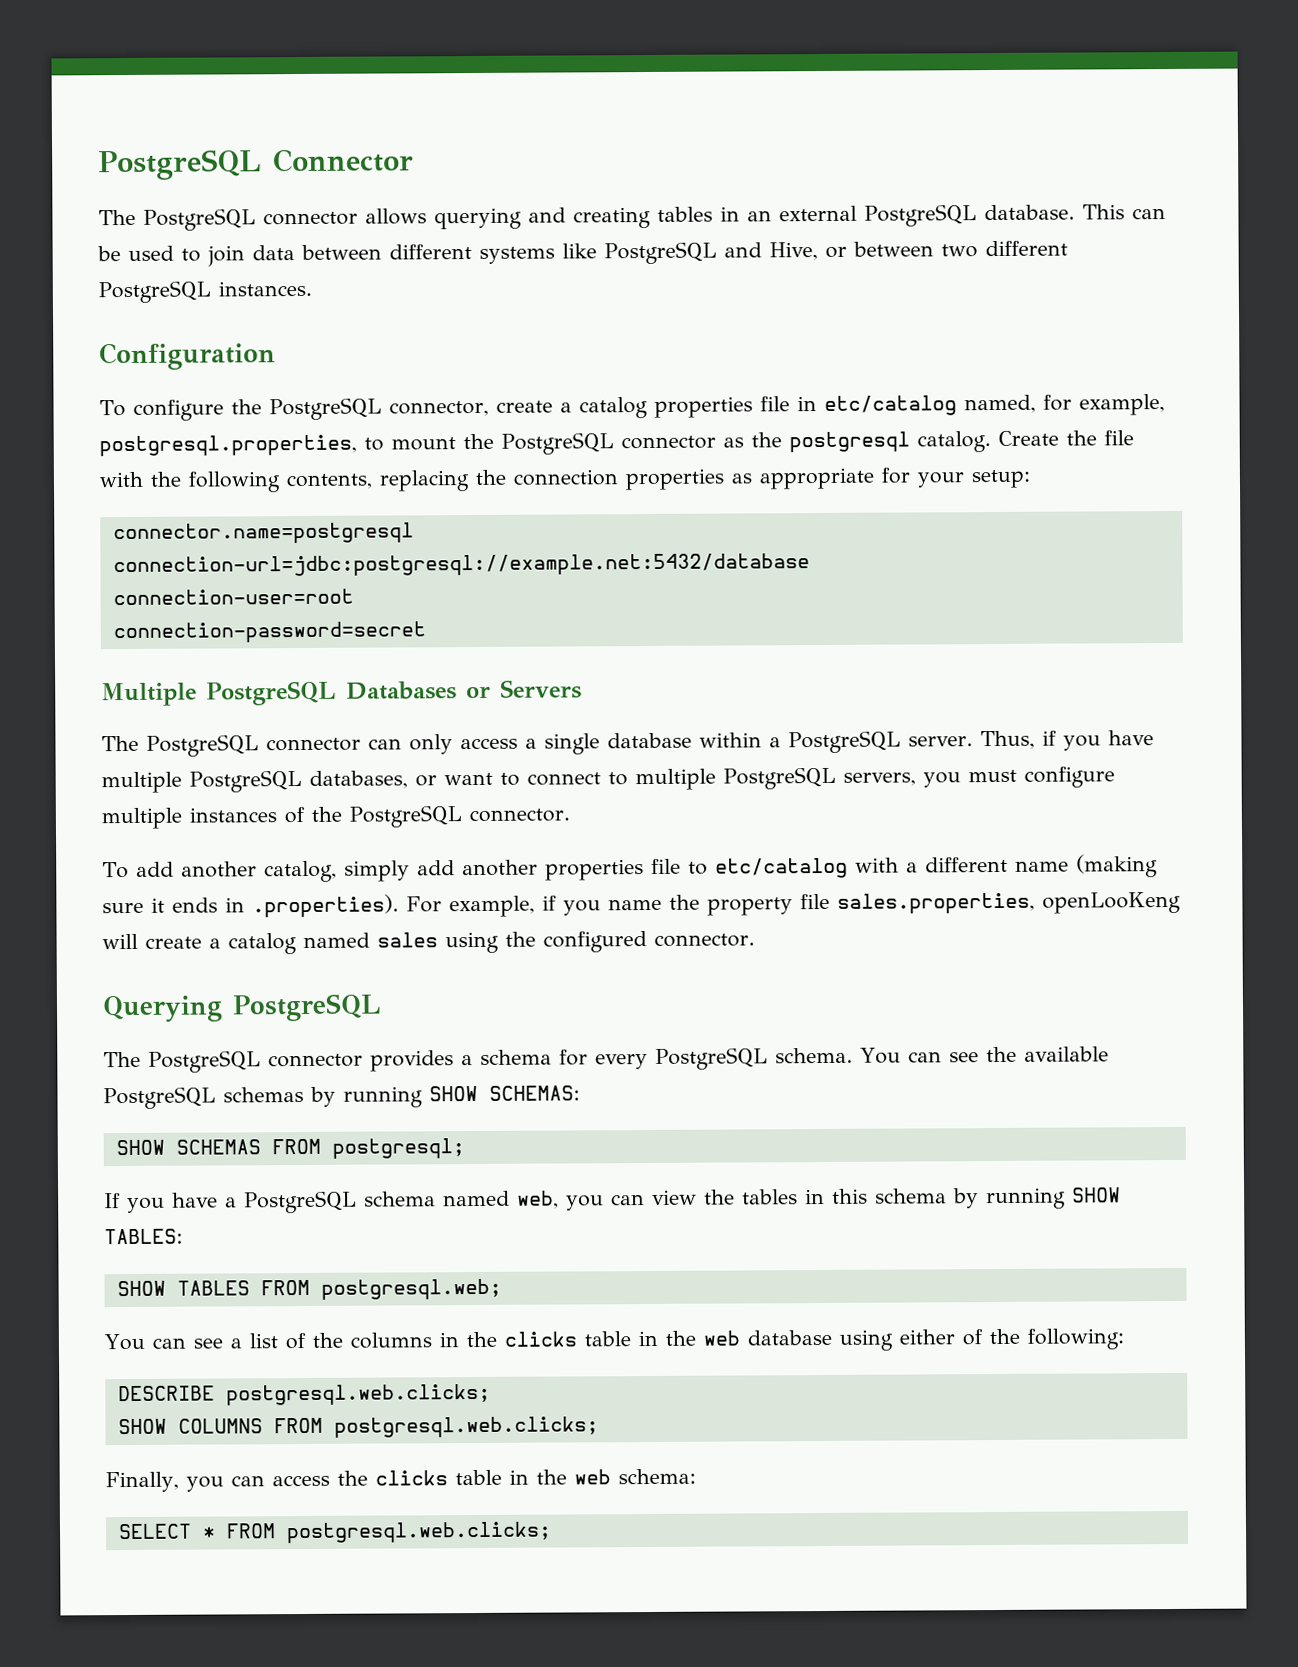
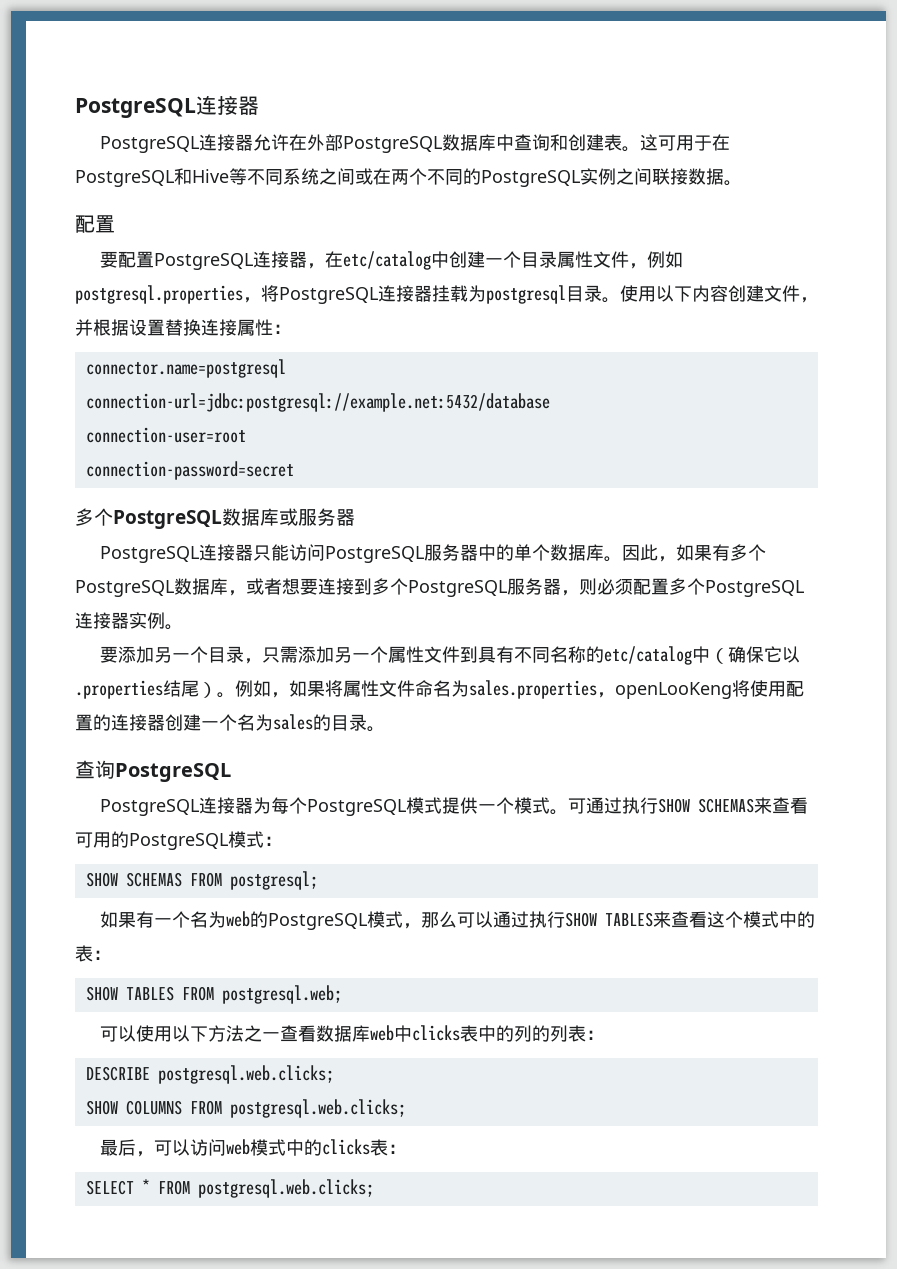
[98,148,414,181] [98,204,1166,231] [97,240,1068,267] [98,280,312,304] [99,342,276,371] [99,394,1165,421] [99,430,1134,457] [99,467,1031,493] [112,522,414,545] [112,553,810,578] [112,588,354,606] [112,621,426,644] [101,679,582,707] [101,730,1154,757] [101,766,1115,794] [101,805,570,830] [102,854,1158,883] [102,891,1181,918] [102,931,755,955] [102,993,382,1023] [103,1046,1109,1073] [103,1085,580,1110] [115,1138,465,1159] [104,1187,1121,1214] [104,1228,183,1245] [116,1278,502,1300] [104,1328,1124,1351] PostgreSQL Connector // The PostgreSQL connector allows querying and creating tables in an external PostgreSQL database. This can be used to join data between different systems like PostgreSQL and Hive, or between two different PostgreSQL instances. // Configuration // To configure the PostgreSQL connector, create a catalog properties file in etc/catalog named, for example, postgresql.properties, to mount the PostgreSQL connector as the postgresql catalog. Create the file with the following contents, replacing the connection properties as appropriate for your setup: // connector.name=postgresql // connection-url=jdbc:postgresql://example.net:5432/database // connection-user=root // connection-password=secret // Multiple PostgreSQL Databases or Servers // The PostgreSQL connector can only access a single database within a PostgreSQL server. Thus, if you have multiple PostgreSQL databases, or want to connect to multiple PostgreSQL servers, you must configure multiple instances of the PostgreSQL connector. // To add another catalog, simply add another properties file to etc/catalog with a different name (making sure it ends in .properties). For example, if you name the property file sales.properties, openLooKeng will create a catalog named sales using the configured connector. // Querying PostgreSQL // The PostgreSQL connector provides a schema for every PostgreSQL schema. You can see the available PostgreSQL schemas by running SHOW SCHEMAS: // SHOW SCHEMAS FROM postgresql; // If you have a PostgreSQL schema named web, you can view the tables in this schema by running SHOW TABLES: // SHOW TABLES FROM postgresql.web; // You can see a list of the columns in the clicks table in the web database using either of the following: -> [75,95,259,118] [100,134,731,153] [75,168,742,187] [75,215,115,233] [100,251,684,270] [75,285,818,304] [75,319,291,336] [85,359,286,378] [85,393,550,412] [85,427,246,443] [85,461,294,480] [75,508,355,529] [100,544,767,563] [75,578,804,597] [75,612,183,630] [100,646,801,665] [75,680,804,699] [75,714,385,732] [75,760,231,782] [100,797,809,816] [75,831,282,850] [85,871,318,890] [100,911,816,930] [75,945,111,962] [85,985,342,1004] [100,1025,605,1042] PostgreSQL连接器 // PostgreSQL连接器允许在外部PostgreSQL数据库中查询和创建表。这可用于在PostgreSQL和Hive等不同系统之间或在两个不同的PostgreSQL实例之间联接数据。 // 配置 // 要配置PostgreSQL连接器，在etc/catalog中创建一个目录属性文件，例如postgresql.properties，将PostgreSQL连接器挂载为postgresql目录。使用以下内容创建文件，并根据设置替换连接属性： // connector.name=postgresql // connection-url=jdbc:postgresql://example.net:5432/database // connection-user=root // connection-password=secret // 多个PostgreSQL数据库或服务器 // PostgreSQL连接器只能访问PostgreSQL服务器中的单个数据库。因此，如果有多个PostgreSQL数据库，或者想要连接到多个PostgreSQL服务器，则必须配置多个PostgreSQL连接器实例。 // 要添加另一个目录，只需添加另一个属性文件到具有不同名称的etc/catalog中（确保它以.properties结尾）。例如，如果将属性文件命名为sales.properties，openLooKeng将使用配置的连接器创建一个名为sales的目录。 // 查询PostgreSQL // PostgreSQL连接器为每个PostgreSQL模式提供一个模式。可通过执行SHOW SCHEMAS来查看可用的PostgreSQL模式： // SHOW SCHEMAS FROM postgresql; // 如果有一个名为web的PostgreSQL模式，那么可以通过执行SHOW TABLES来查看这个模式中的表： // SHOW TABLES FROM postgresql.web; // 可以使用以下方法之一查看数据库web中clicks表中的列的列表：
[105,1468,696,1493] Finally, you can access the clicks table in the web schema: -> [100,1139,407,1157] 最后，可以访问web模式中的clicks表：

